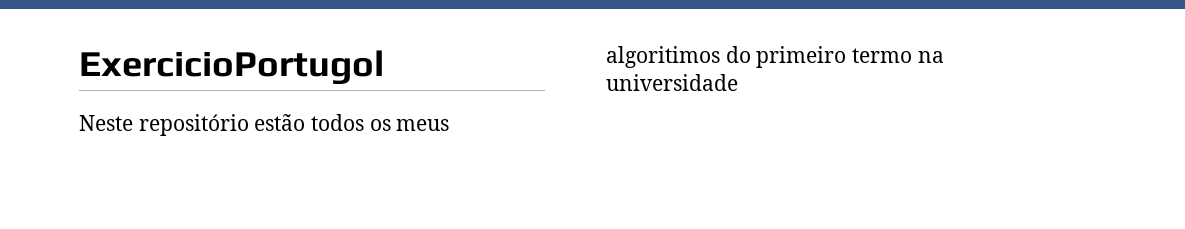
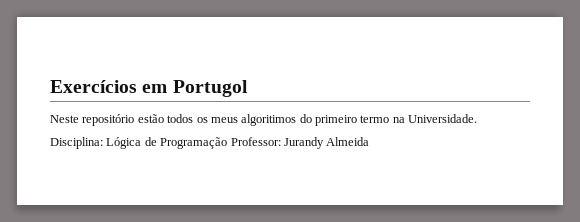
[79,50,384,85] ExercicioPortugol -> [50,80,248,97] Exercícios em Portugol
[606,74,738,91] universidade -> [408,114,478,123] [50,137,370,149] Universidade. // Disciplina: Lógica de Programação Professor: Jurandy Almeida

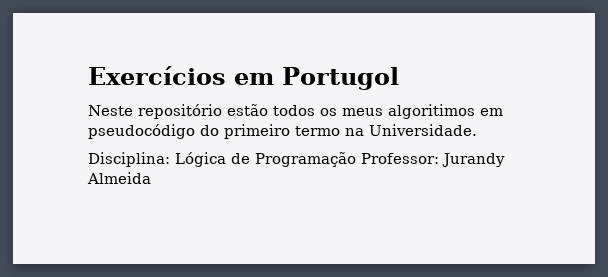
(297, 120) none -> [480,108,503,116] [88,124,195,139] em pseudocódigo

